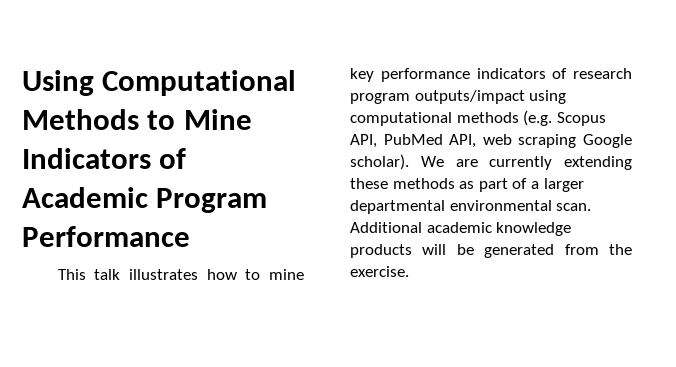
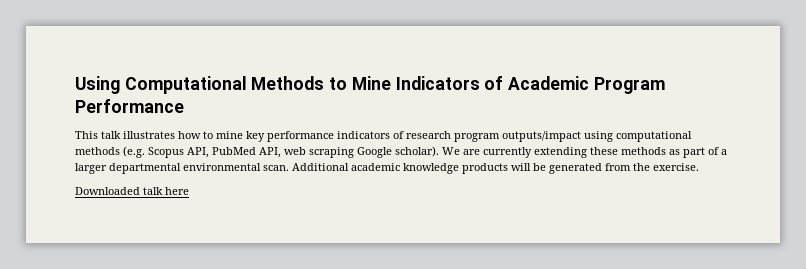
(409, 271) none -> [75,187,189,195] // Downloaded talk here

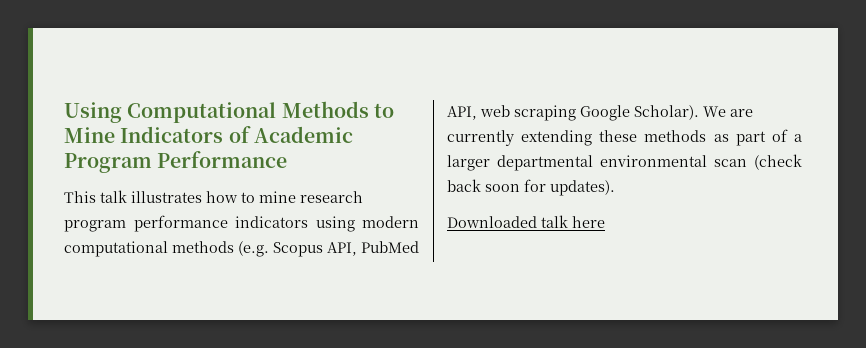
[246,131,613,142] key performance indicators of research program outputs/impact using -> [300,191,363,203] [64,215,419,232] research program performance indicators using modern
[395,146,439,157] scholar). -> [634,105,699,120] Scholar).
[263,163,699,174] scan. Additional academic knowledge products will be generated from the exercise. -> [714,154,802,170] [447,179,615,196] scan (check back soon for updates).

